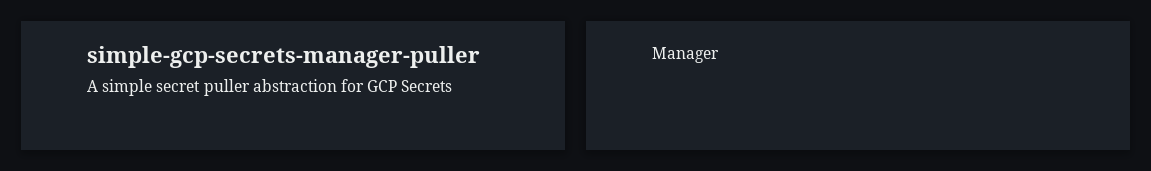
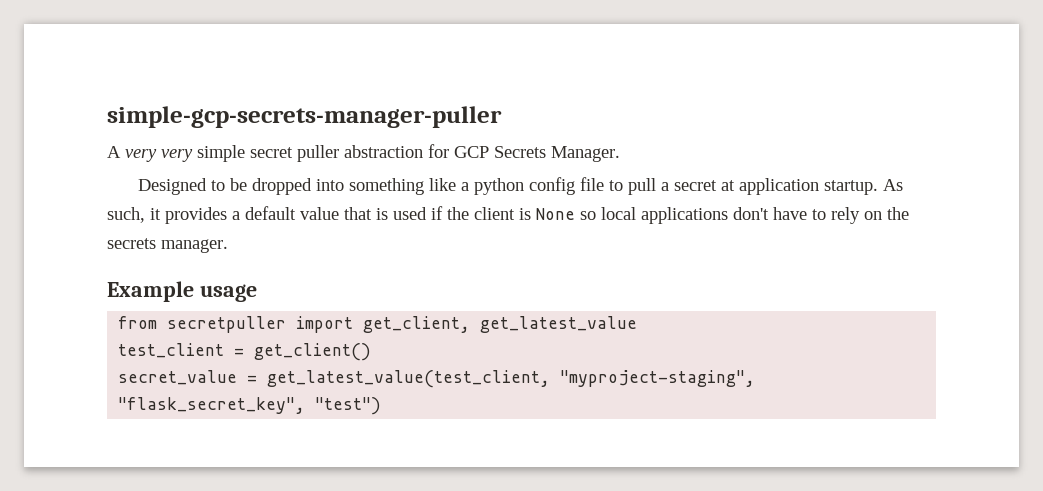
(98, 86) none -> [125,149,193,162] very very
[652,47,719,63] Manager -> [551,146,620,162] [138,177,904,195] [107,206,909,224] [107,238,228,253] [107,281,257,302] [118,316,638,333] [118,343,372,361] [118,370,756,388] [118,397,382,415] Manager. // Designed to be dropped into something like a python config file to pull a secret at application startup. As such, it provides a default value that is used if the client is None so local applications don't have to rely on the secrets manager. // Example usage // from secretpuller import get_client, get_latest_value // test_client = get_client() // secret_value = get_latest_value(test_client, "myproject-staging", "flask_secret_key", "test")

